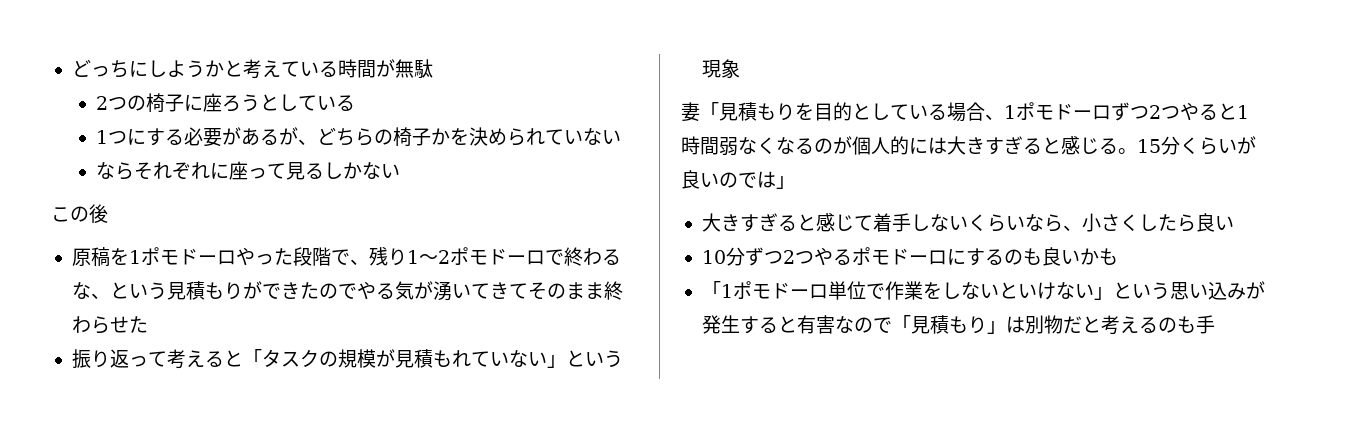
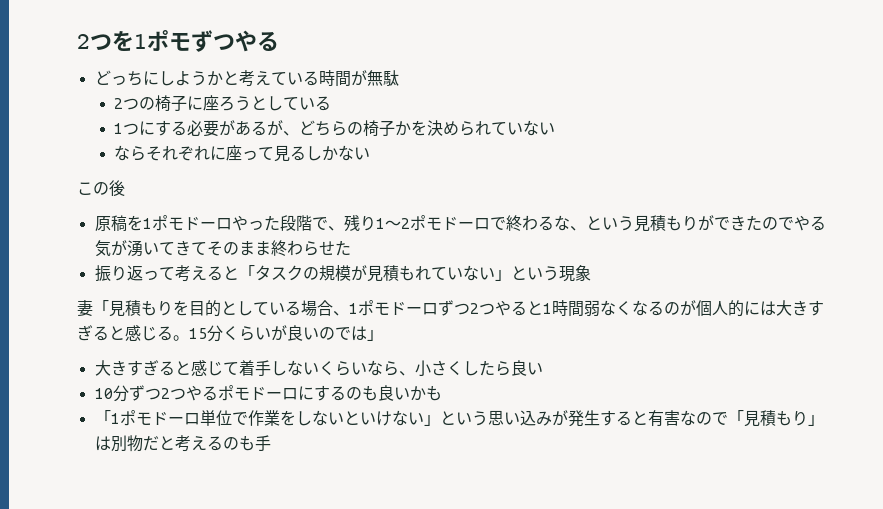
(71, 68) none -> [77,30,279,52] 2つを1ポモずつやる //

